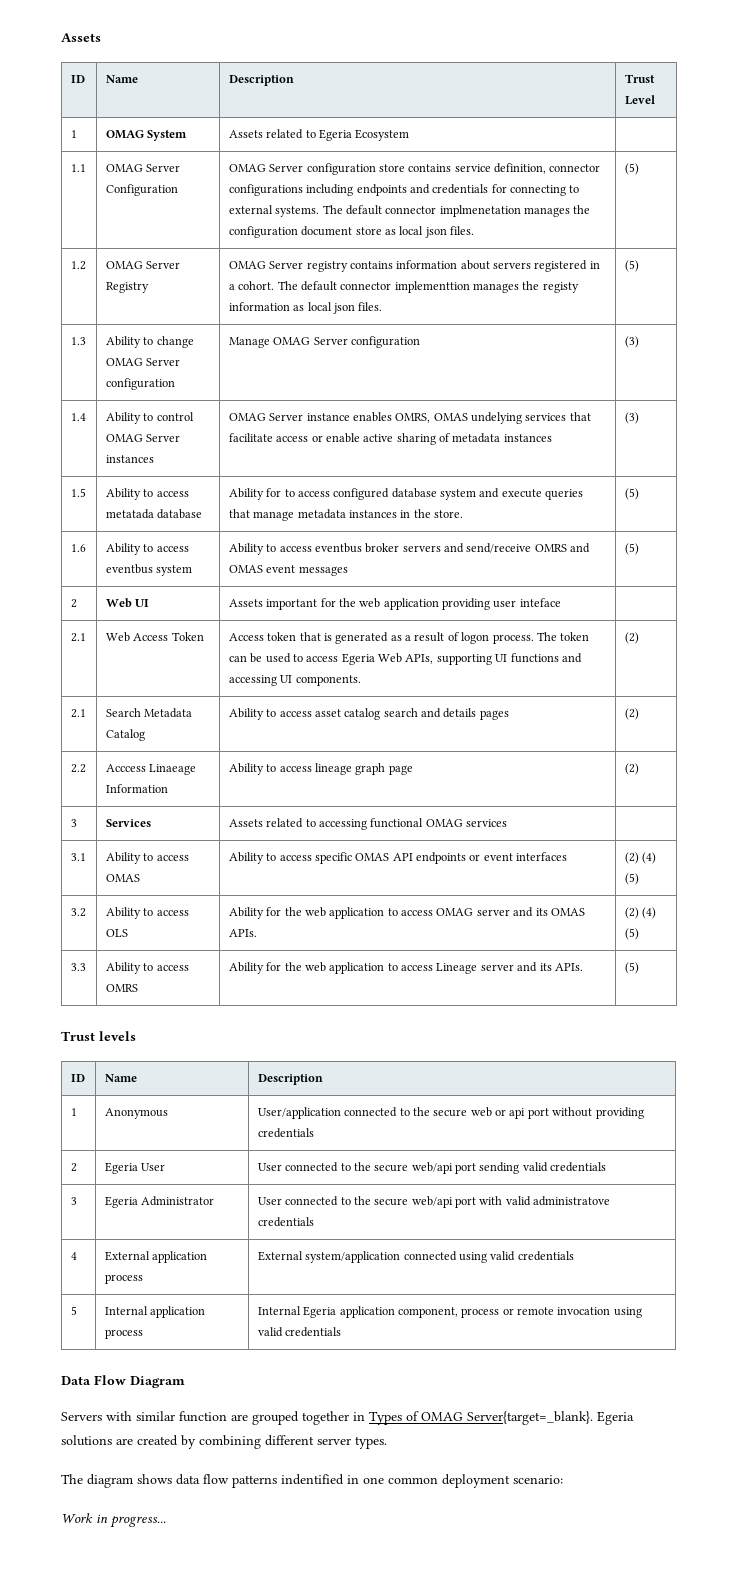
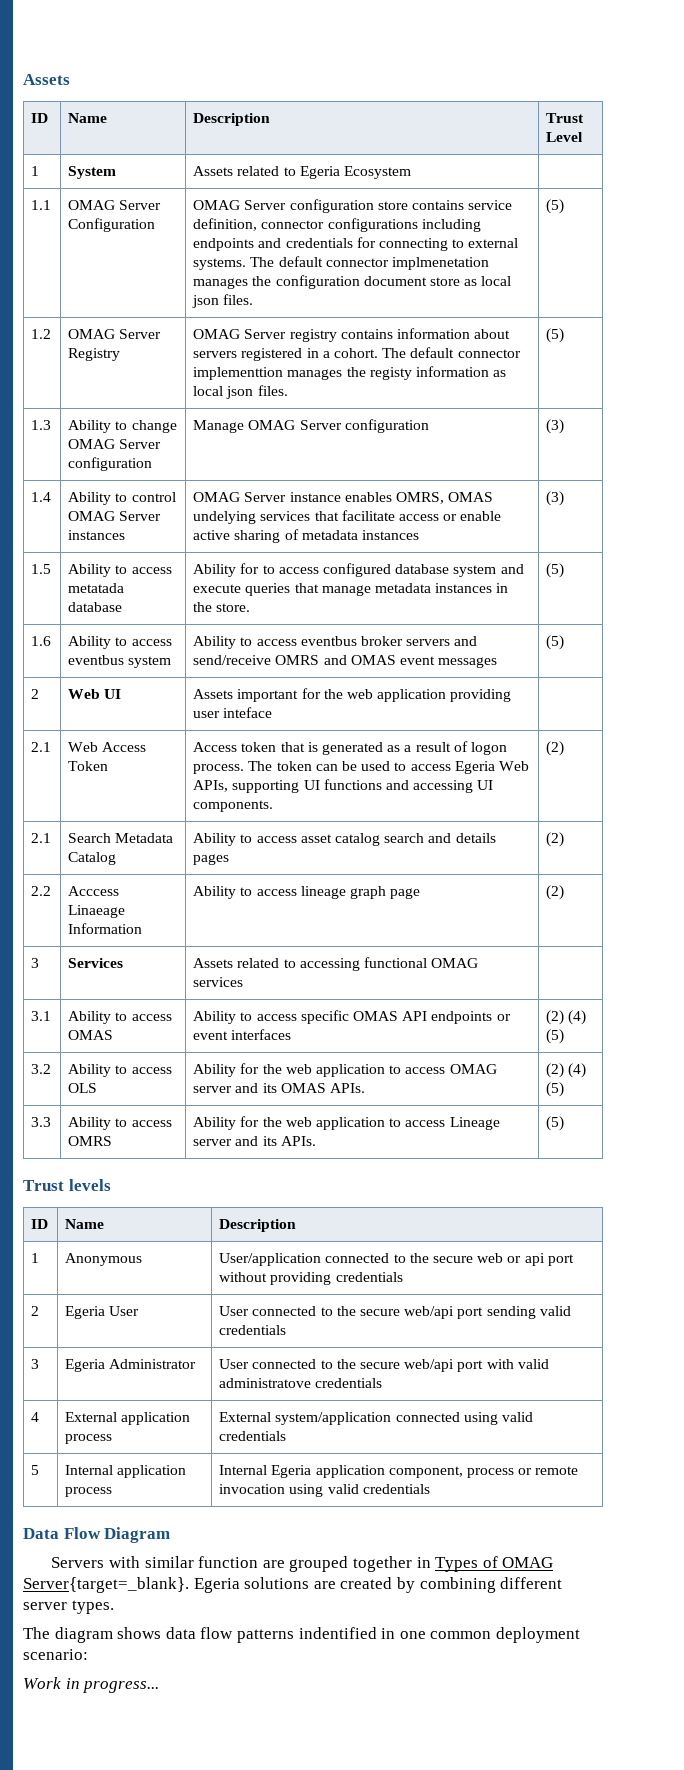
[105,130,144,139] OMAG -> (40, 171) none

